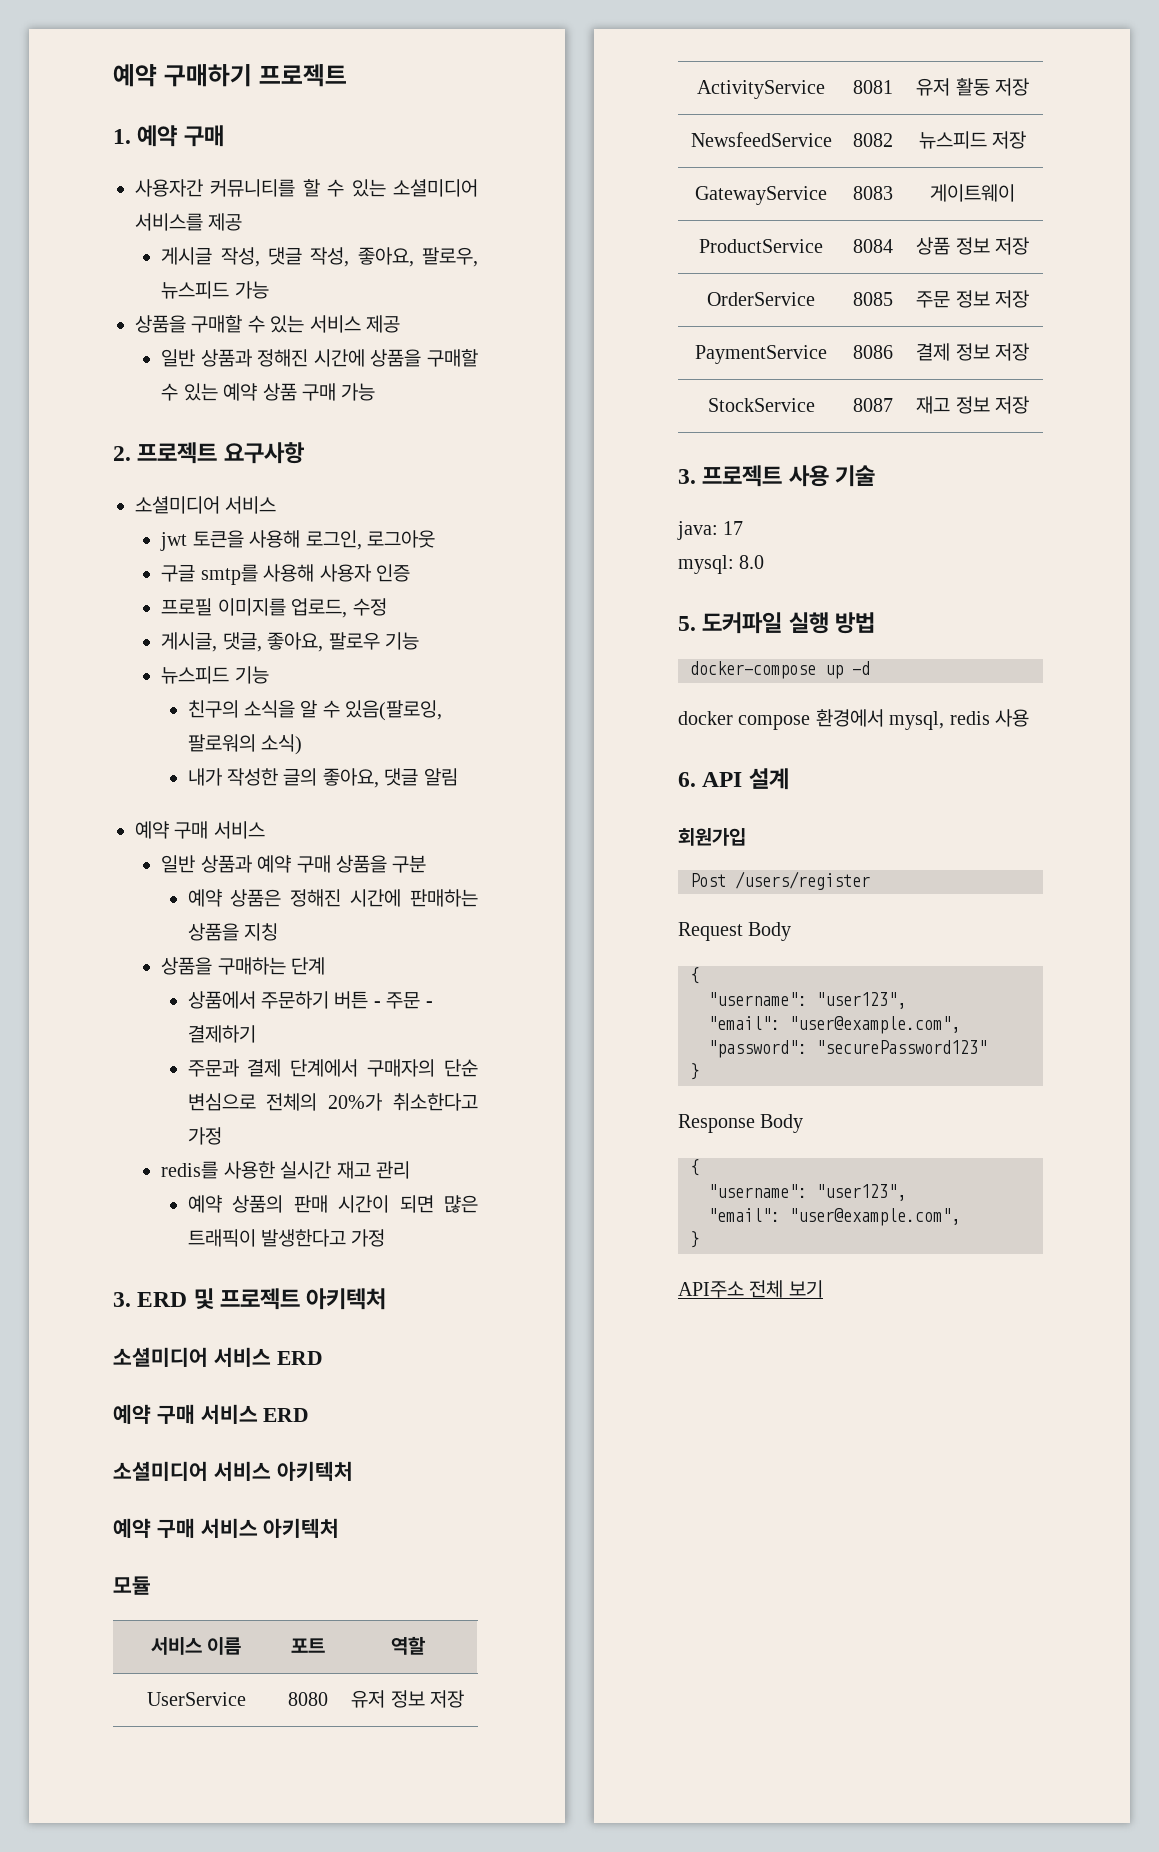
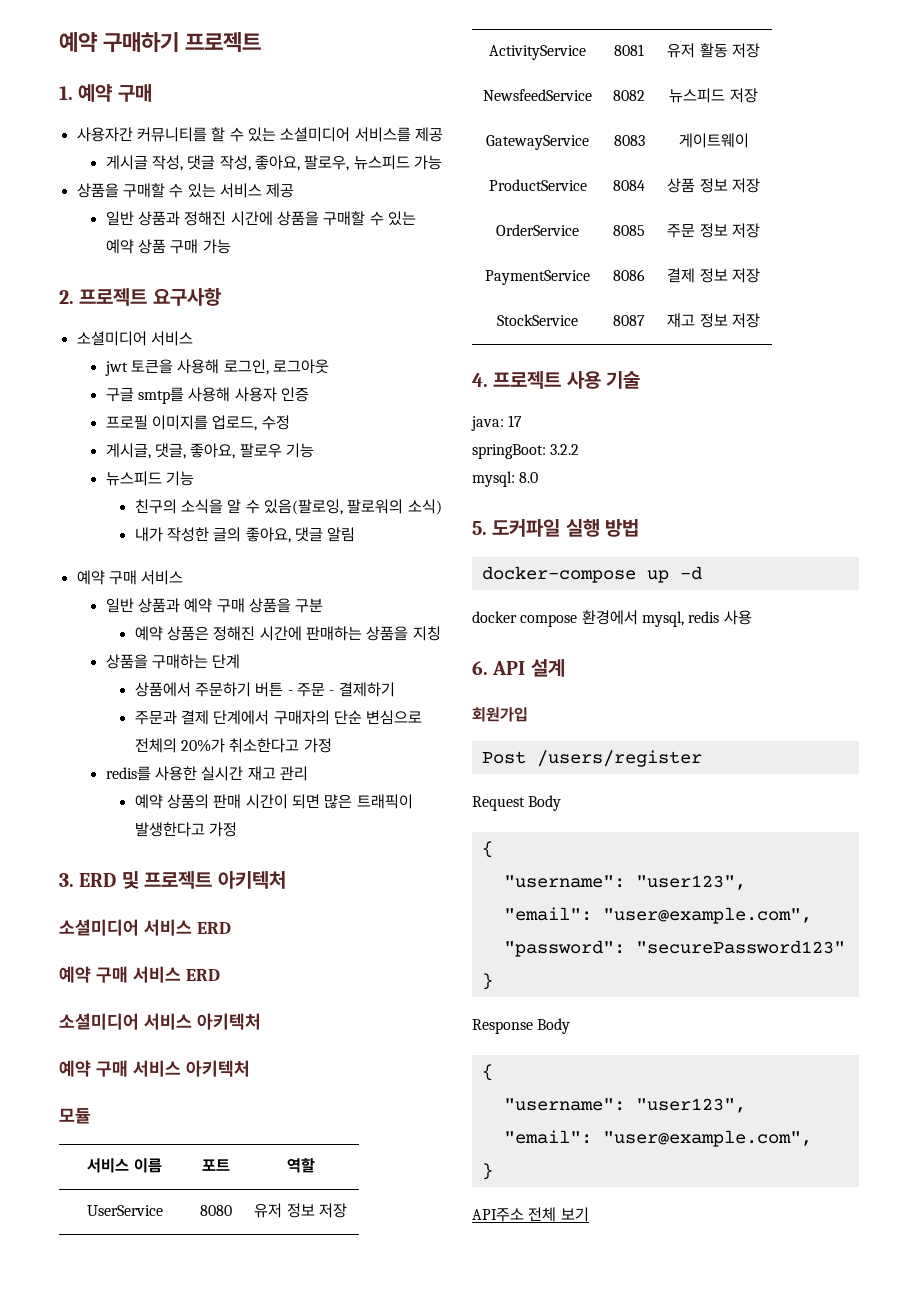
[678,469,696,484] 3. -> [472,373,488,387] 4.
(744, 528) none -> [472,444,580,459] // springBoot: 3.2.2

